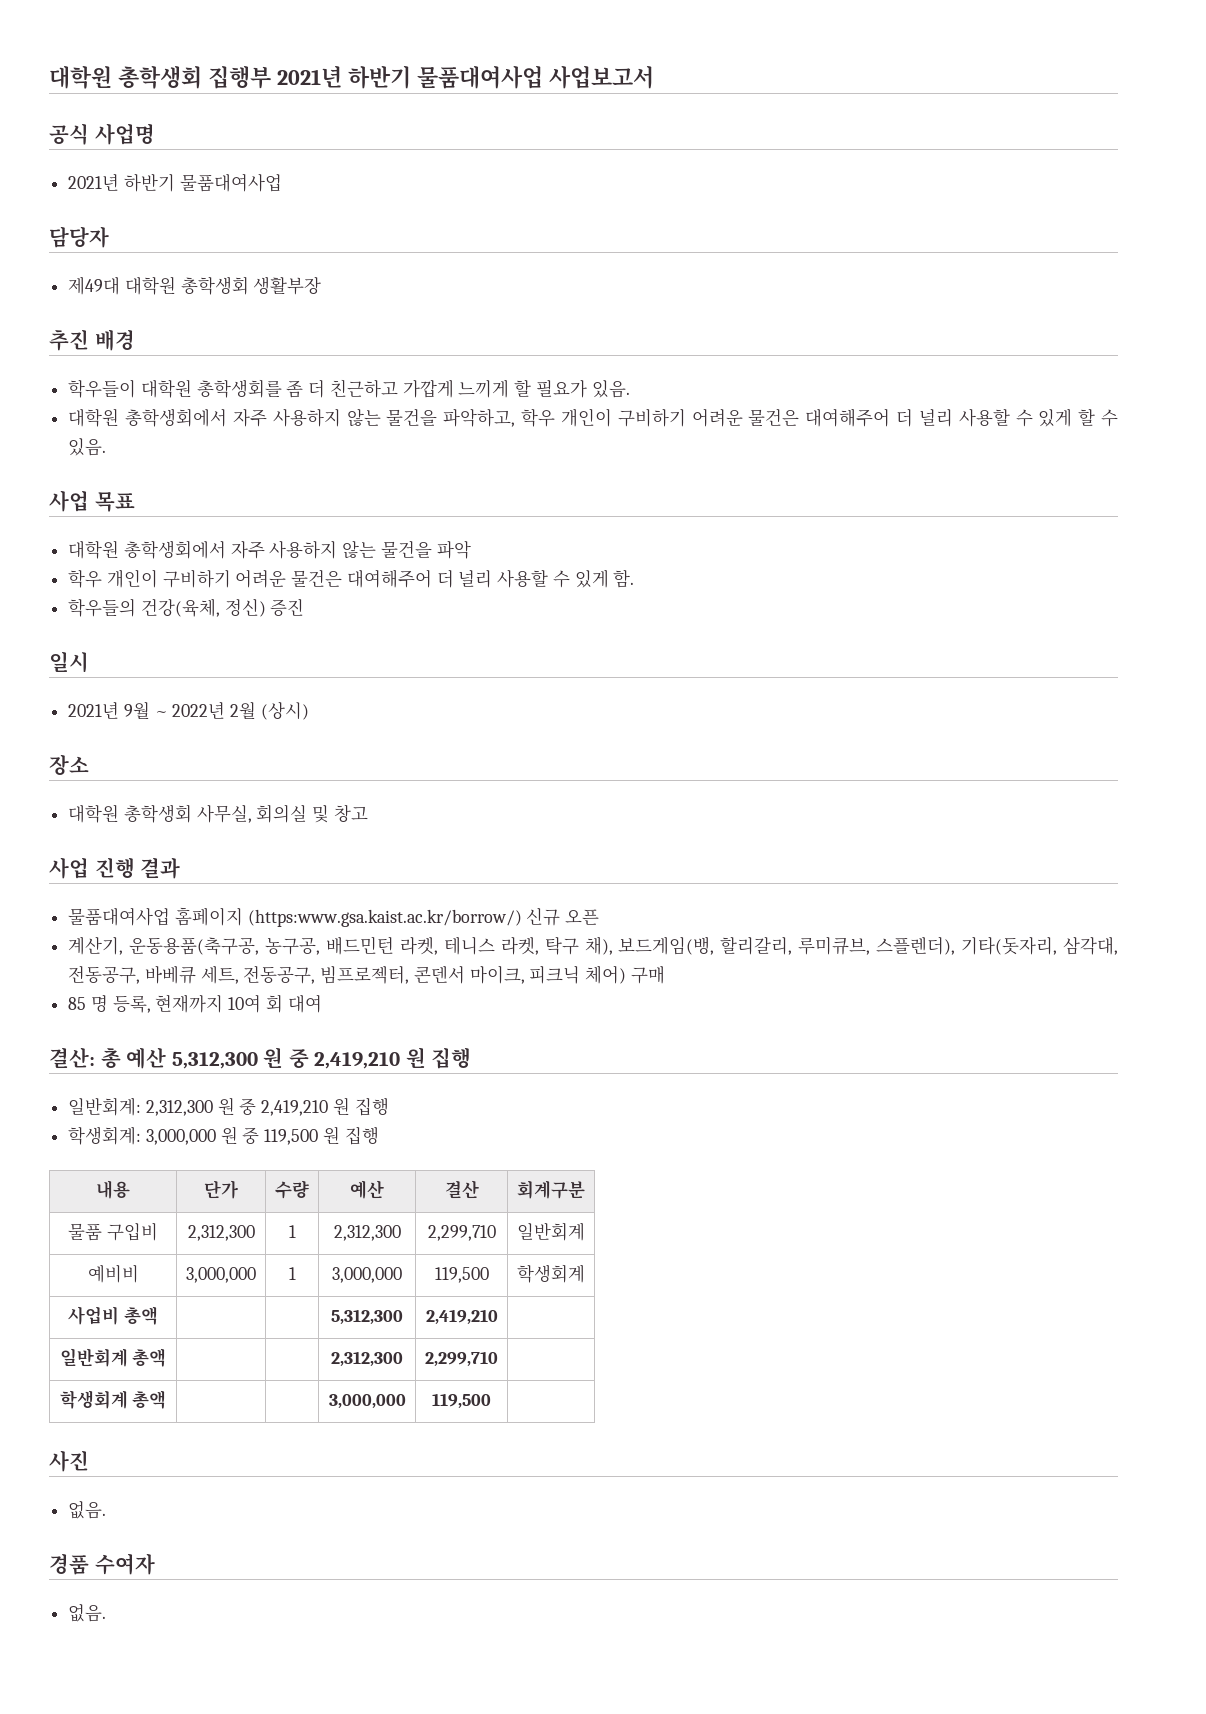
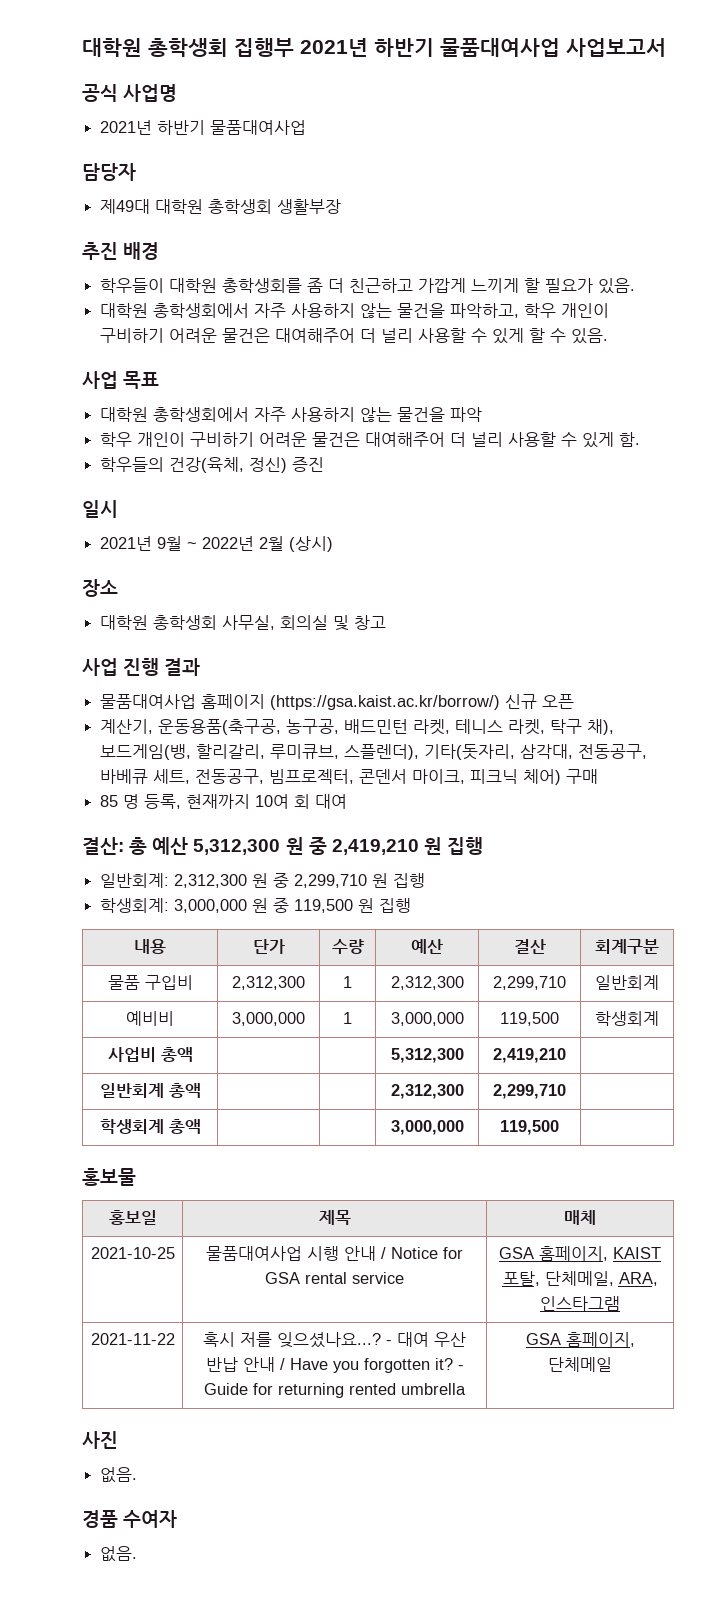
[247,909,522,927] (https:www.gsa.kaist.ac.kr/borrow/) -> [270,695,501,710] (https://gsa.kaist.ac.kr/borrow/)
[261,1100,329,1116] 2,419,210 -> [294,874,368,888] 2,299,710
(491, 1401) none -> [82,1168,136,1186] [108,1210,157,1225] [318,1210,351,1225] [564,1210,596,1225] [90,1247,175,1259] [206,1246,463,1261] [265,1272,404,1284] [498,1246,661,1261] [502,1271,658,1286] [540,1296,620,1311] [90,1333,175,1345] [203,1332,466,1348] [205,1357,464,1373] [204,1383,466,1398] [525,1332,635,1347] [548,1357,612,1372] // 홍보물 // 홍보일 | 제목 | 매체 // 2021-10-25 | 물품대여사업 시행 안내 / Notice for GSA rental service | GSA 홈페이지, KAIST 포탈, 단체메일, ARA, 인스타그램 // 2021-11-22 | 혹시 저를 잊으셨나요...? - 대여 우산 반납 안내 / Have you forgotten it? - Guide for returning rented umbrella | GSA 홈페이지, 단체메일

